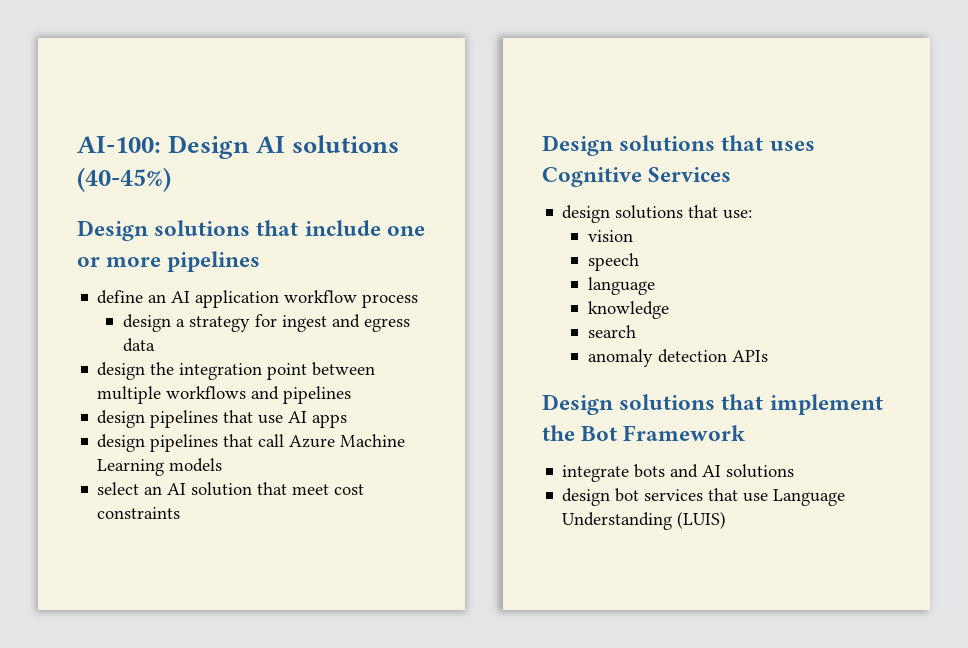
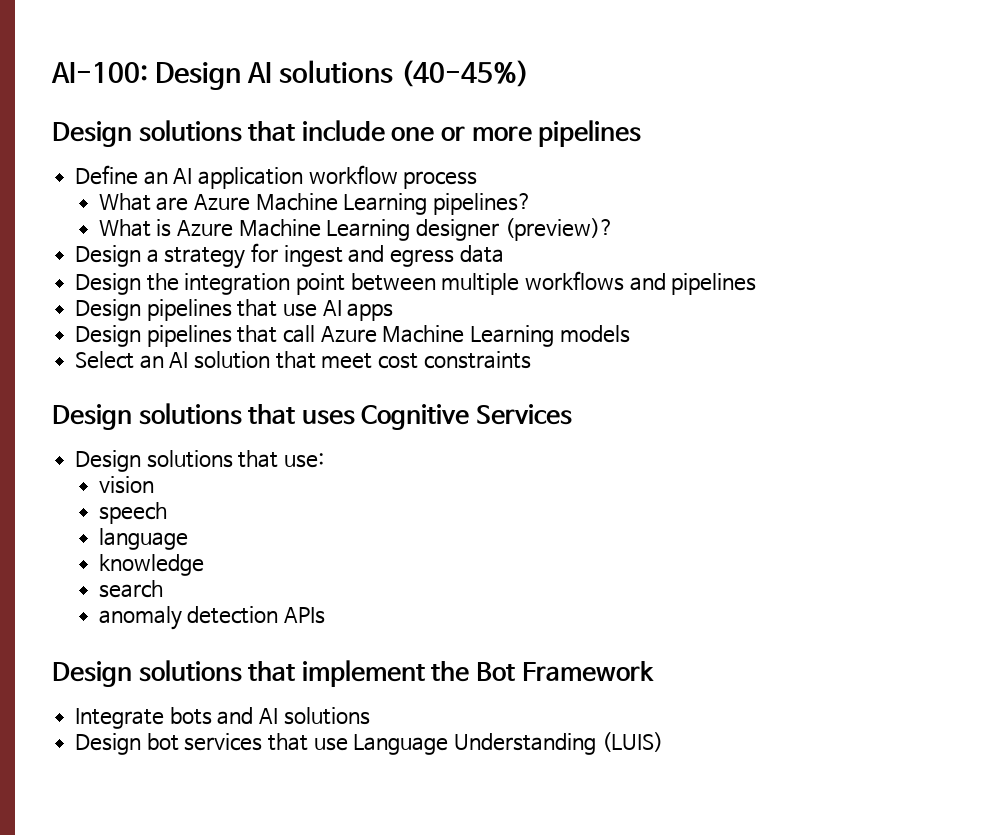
[97,290,144,304] define -> [75,165,139,185] Define
[122,314,171,332] design -> [98,193,533,215] [98,218,614,241] [75,245,142,267] What are Azure Machine Learning pipelines? // What is Azure Machine Learning designer (preview)? // Design
[97,362,146,380] design -> [75,273,142,295] Design
[97,410,146,428] design -> [75,299,142,321] Design
[97,434,146,452] design -> [75,325,142,347] Design
[97,482,140,495] select -> [75,351,135,369] Select
[562,205,611,223] design -> [75,450,142,472] Design
[562,465,630,482] integrate -> [75,708,165,729] Integrate
[562,488,611,506] design -> [75,733,142,755] Design

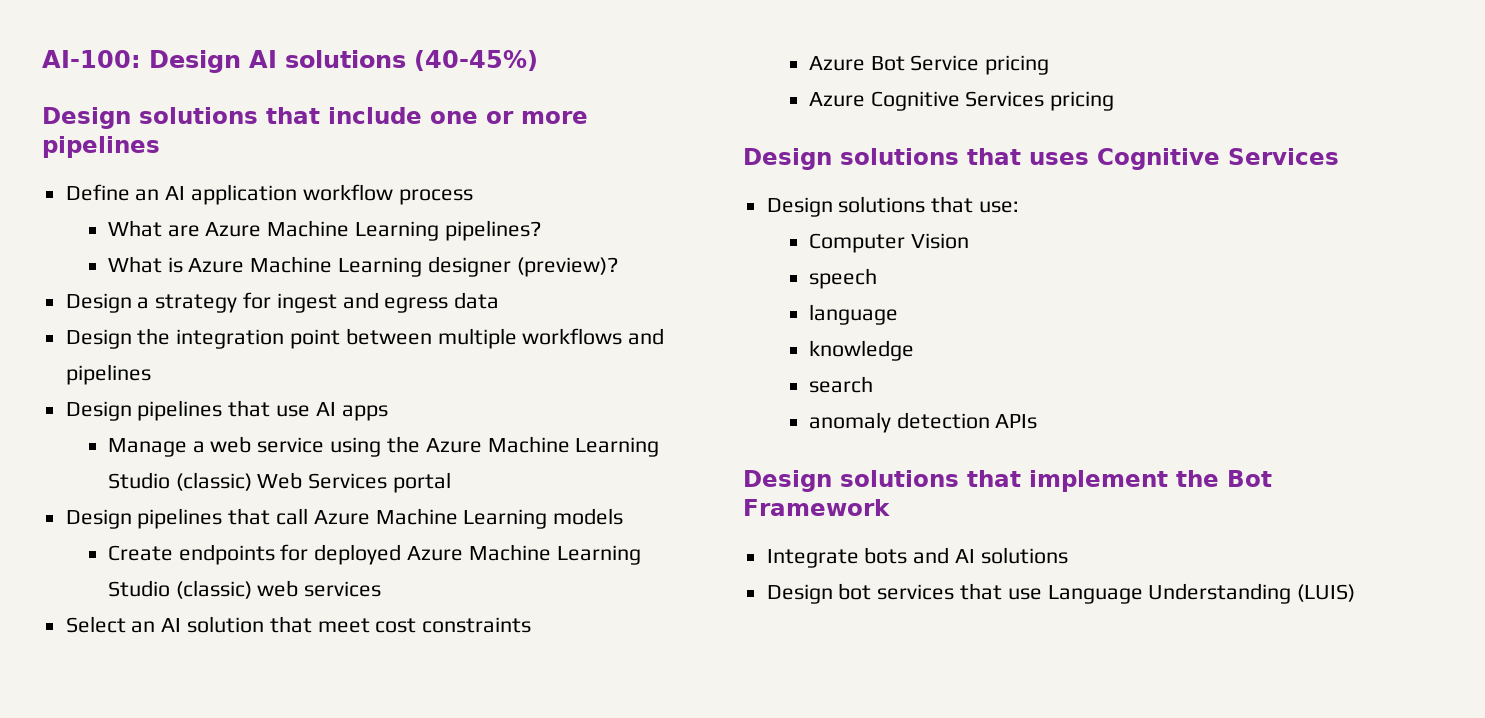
(394, 312) none -> [107,436,660,457] [107,472,452,493] // Manage a web service using the Azure Machine Learning Studio (classic) Web Services portal
(630, 334) none -> [107,544,641,565] [107,580,382,599] // Create endpoints for deployed Azure Machine Learning Studio (classic) web services
(531, 360) none -> [808,55,1050,75] [808,91,1115,111] // Azure Bot Service pricing // Azure Cognitive Services pricing
[98,476,154,494] vision -> [808,233,969,253] Computer Vision

